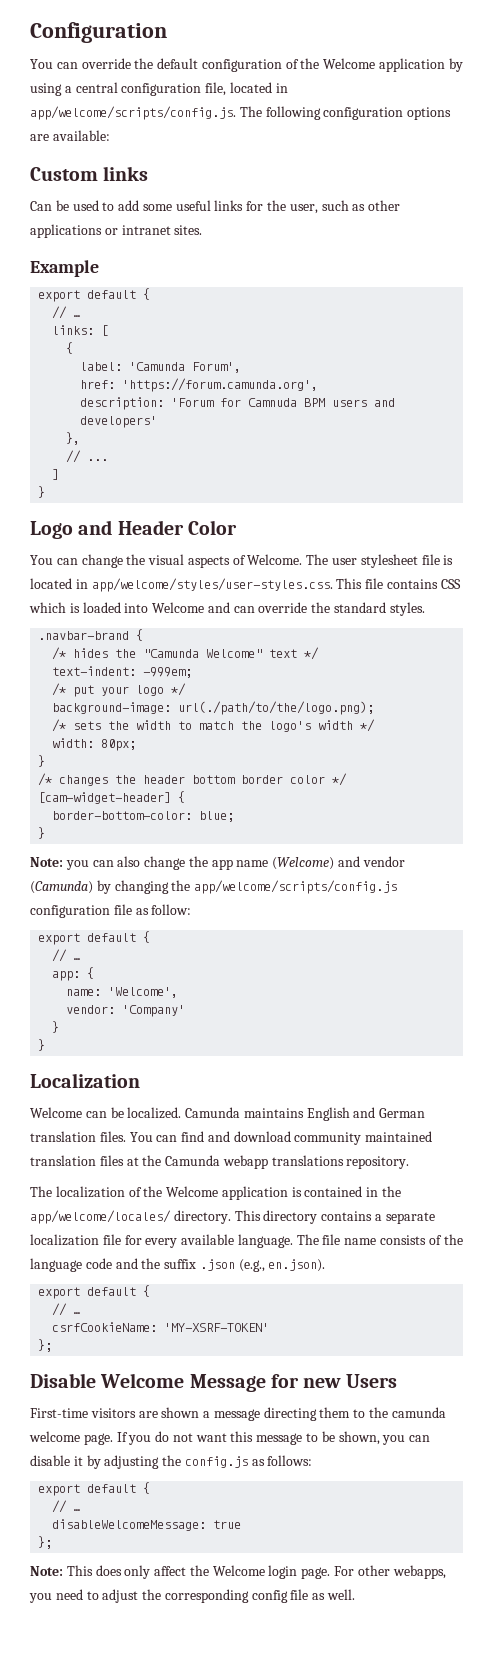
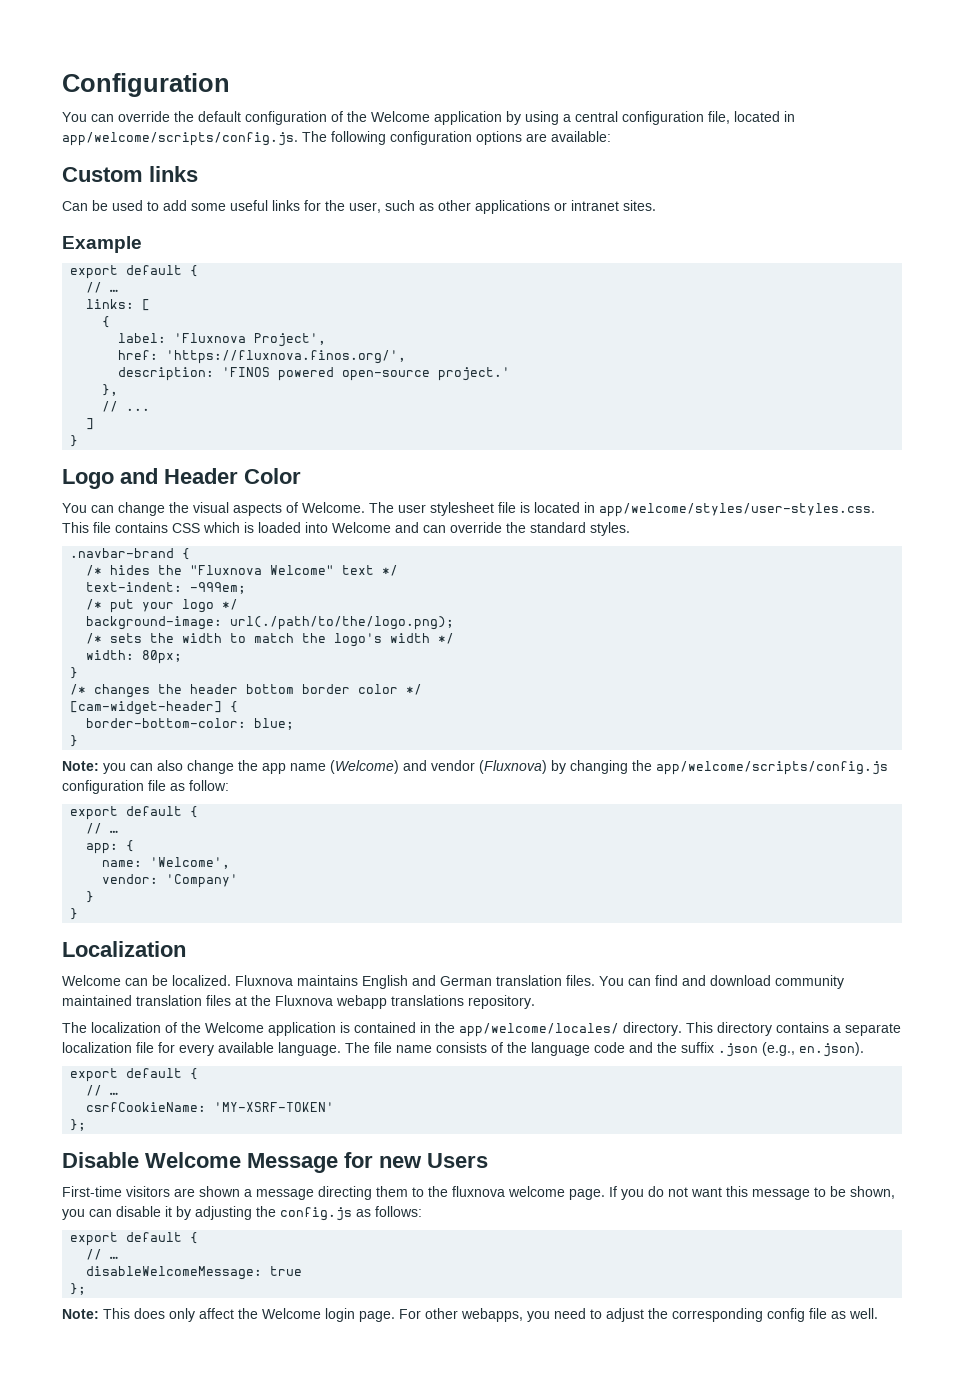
[129,362,242,373] 'Camunda Forum', -> [174,333,327,347] 'Fluxnova Project',
[122,378,319,392] 'https://forum.camunda.org', -> [166,350,407,364] 'https://fluxnova.finos.org/',
[171,398,396,407] [80,416,158,428] 'Forum for Camnuda BPM users and developers' -> [222,367,511,381] 'FINOS powered open-source project.'
[143,649,200,658] "Camunda -> [190,565,263,575] "Fluxnova
[30,881,93,894] (Camunda) -> [479,760,547,774] (Fluxnova)
[185,1107,241,1118] Camunda -> [235,975,293,986] Fluxnova
[165,1155,221,1166] Camunda -> [275,995,333,1006] Fluxnova
[391,1407,446,1418] camunda -> [452,1186,505,1197] fluxnova

